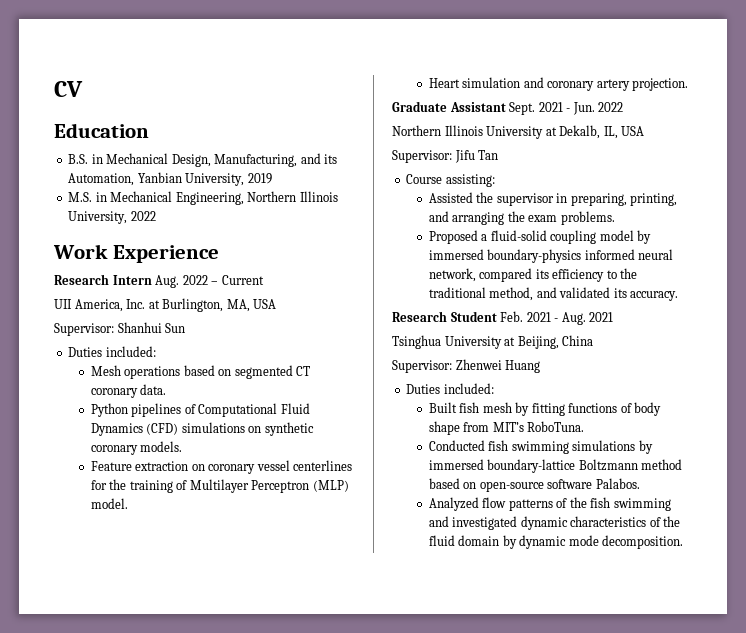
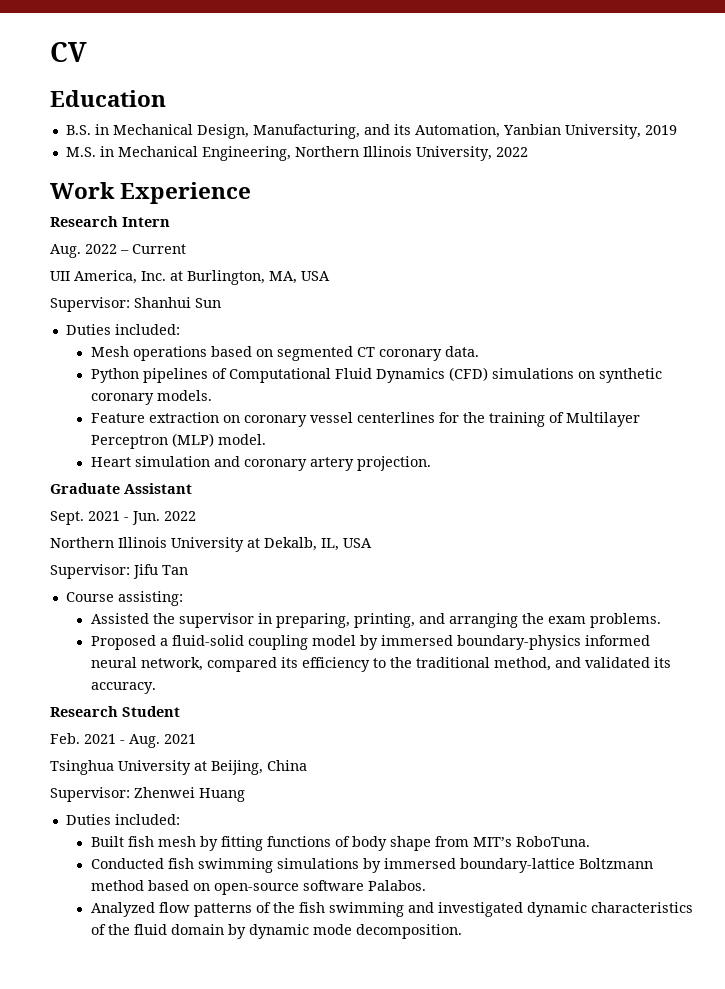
(152, 280) none -> (170, 222) //
(506, 107) none -> (192, 488) //
(497, 316) none -> (180, 711) //

